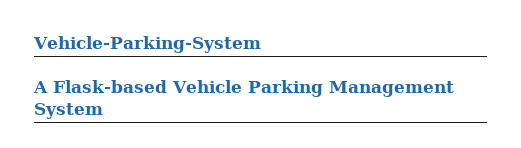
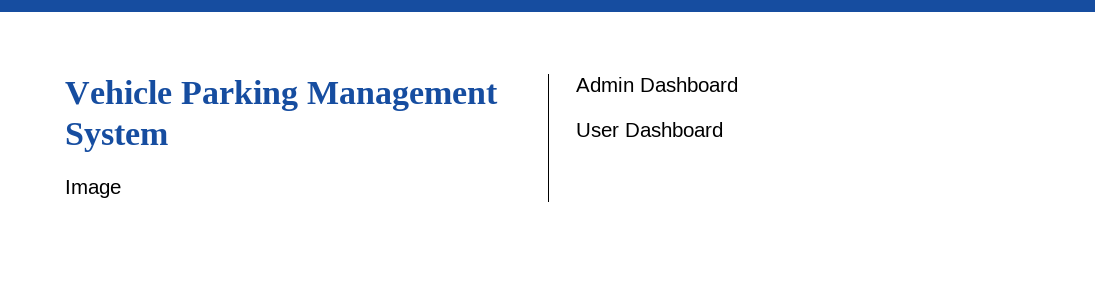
[33,36,261,53] [33,80,167,93] Vehicle-Parking-System // A Flask-based -> (65, 92) none
(103, 111) none -> [65,180,121,198] [576,77,738,92] [576,122,723,137] // Image // Admin Dashboard // User Dashboard

